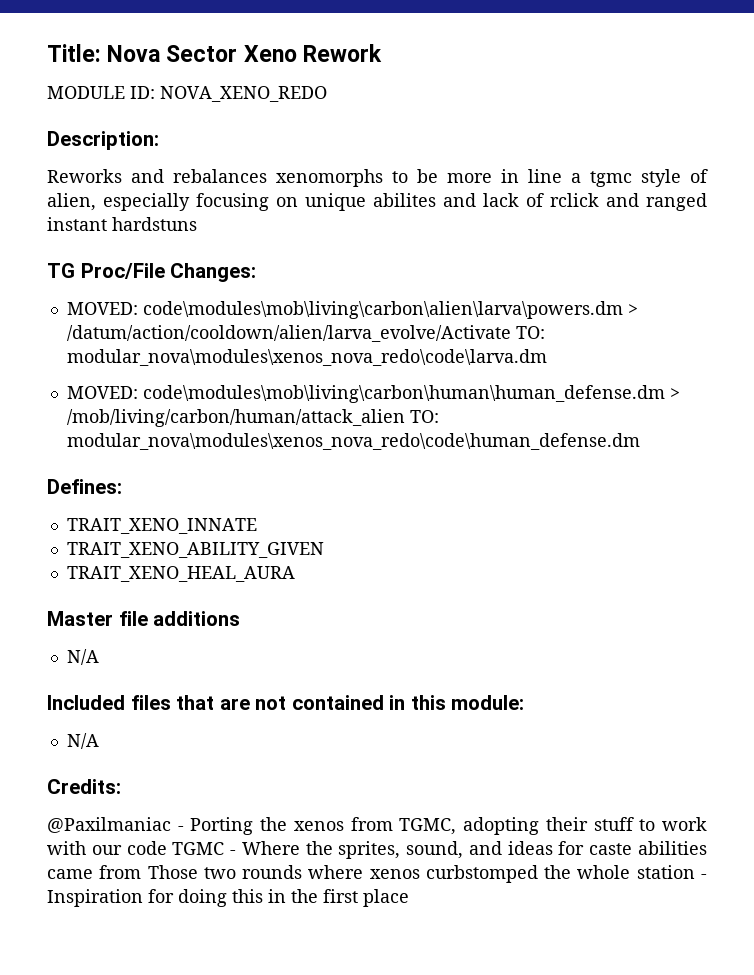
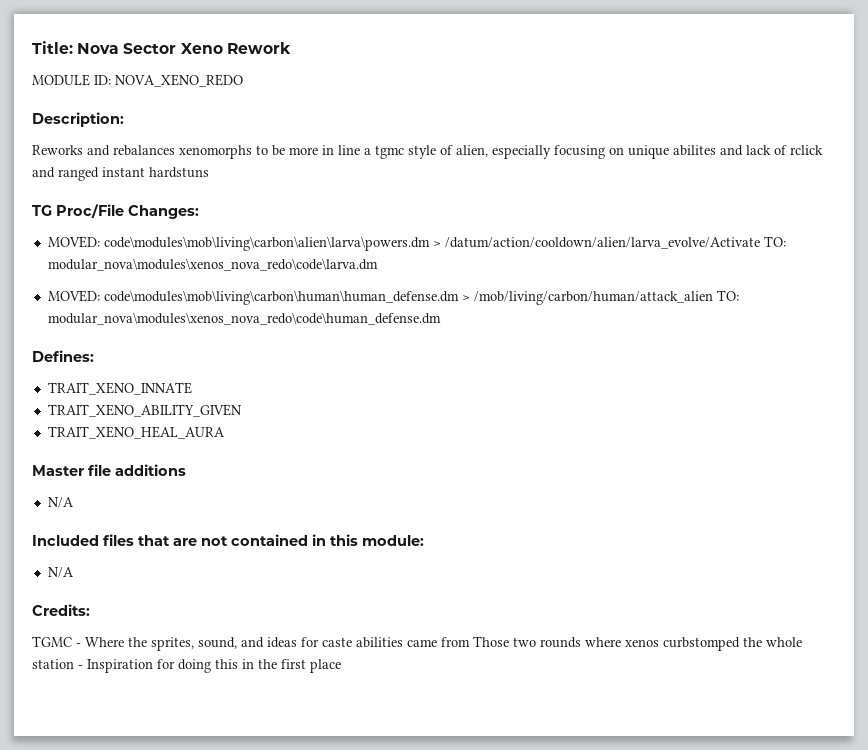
[47,817,708,835] [47,841,167,855] @Paxilmaniac - Porting the xenos from TGMC, adopting their stuff to work with our code -> (90, 610) none

